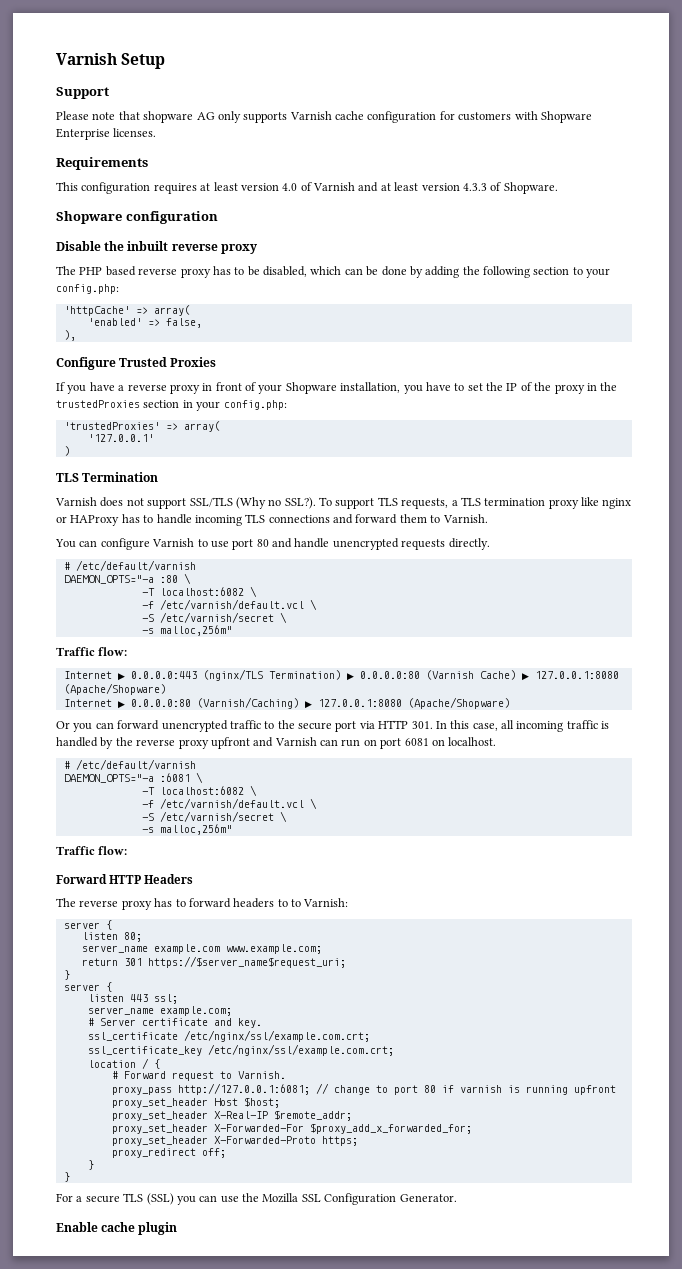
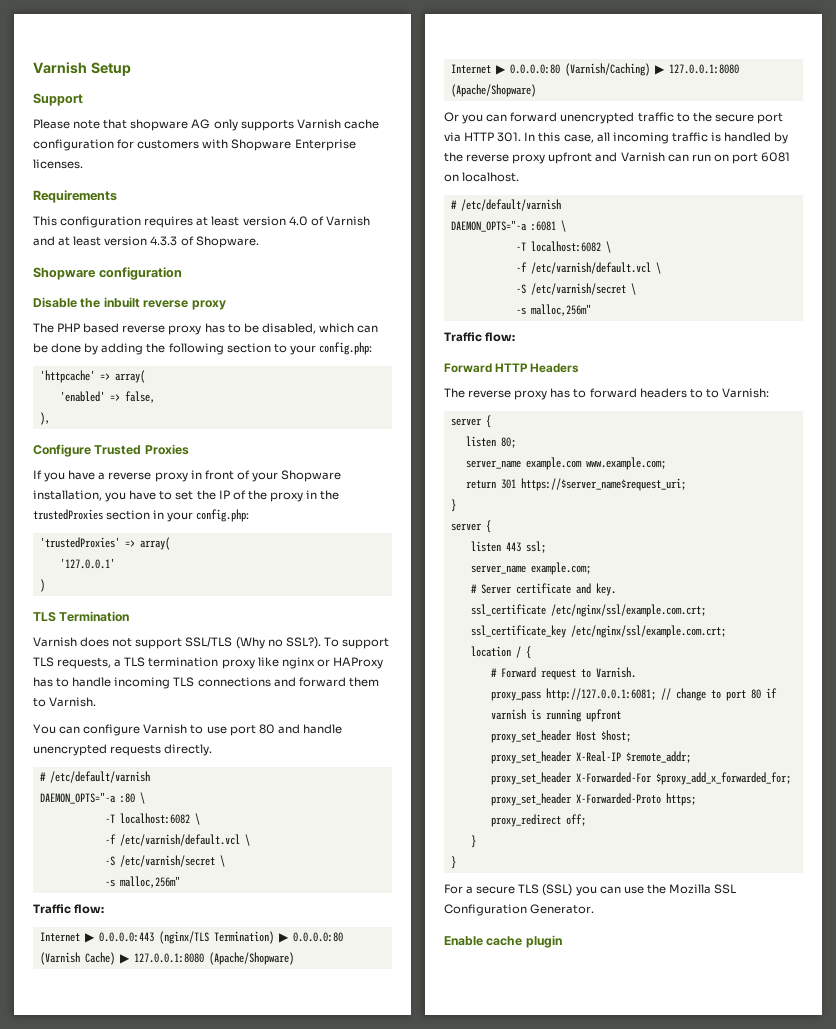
[63,306,130,316] 'httpCache' -> [39,370,95,383] 'httpcache'

